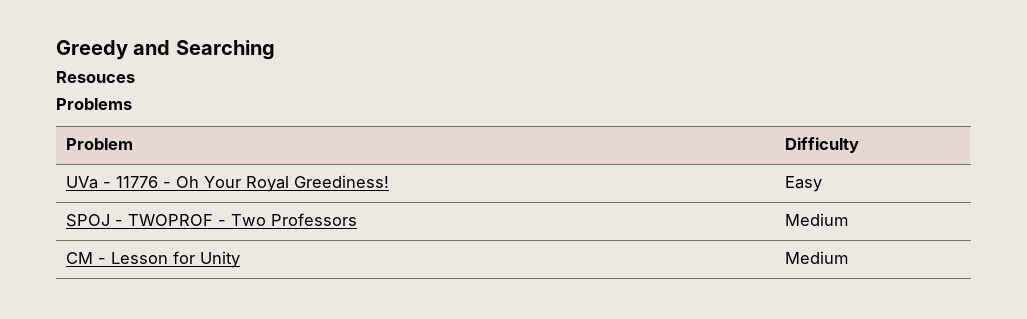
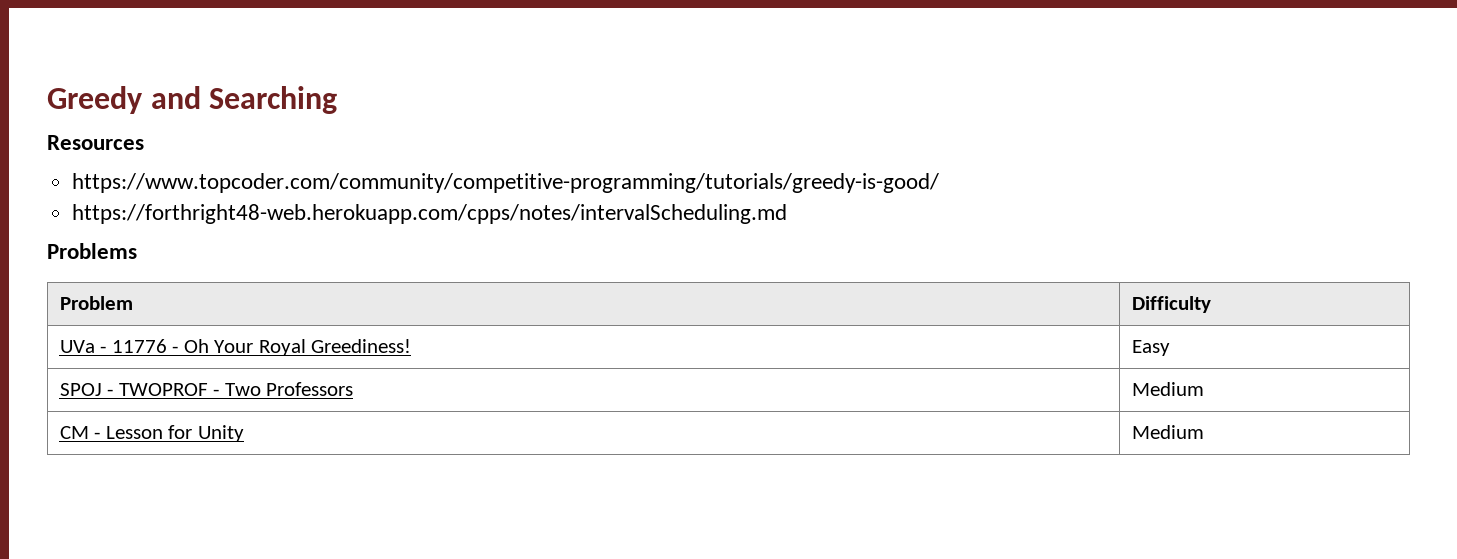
[56,71,135,83] Resouces -> [47,135,144,150] [72,173,940,193] [72,204,788,224] Resources // https://www.topcoder.com/community/competitive-programming/tutorials/greedy-is-good/ // https://forthright48-web.herokuapp.com/cpps/notes/intervalScheduling.md

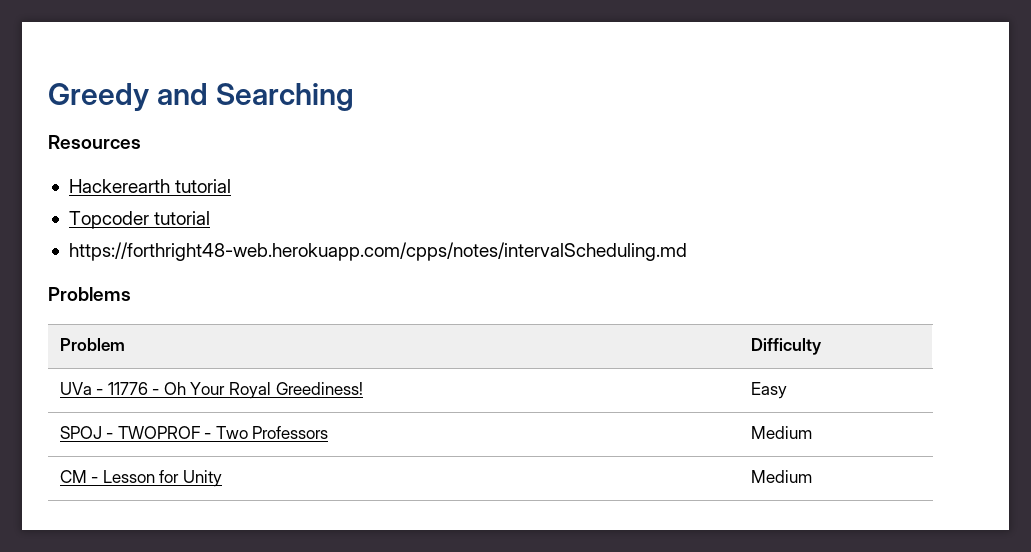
[72,173,940,193] https://www.topcoder.com/community/competitive-programming/tutorials/greedy-is-good/ -> [68,179,232,193] [68,211,211,229] Hackerearth tutorial // Topcoder tutorial

